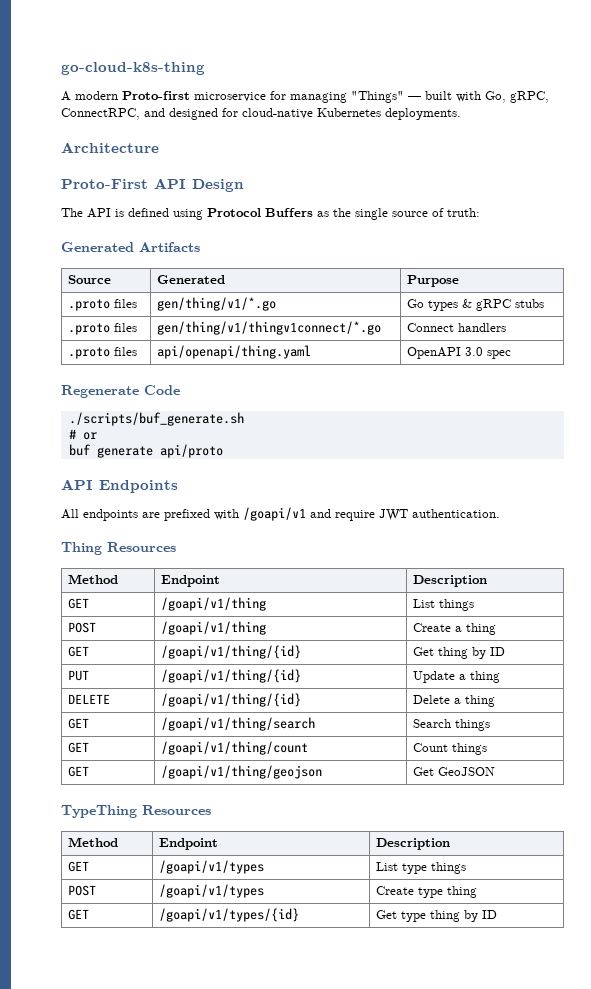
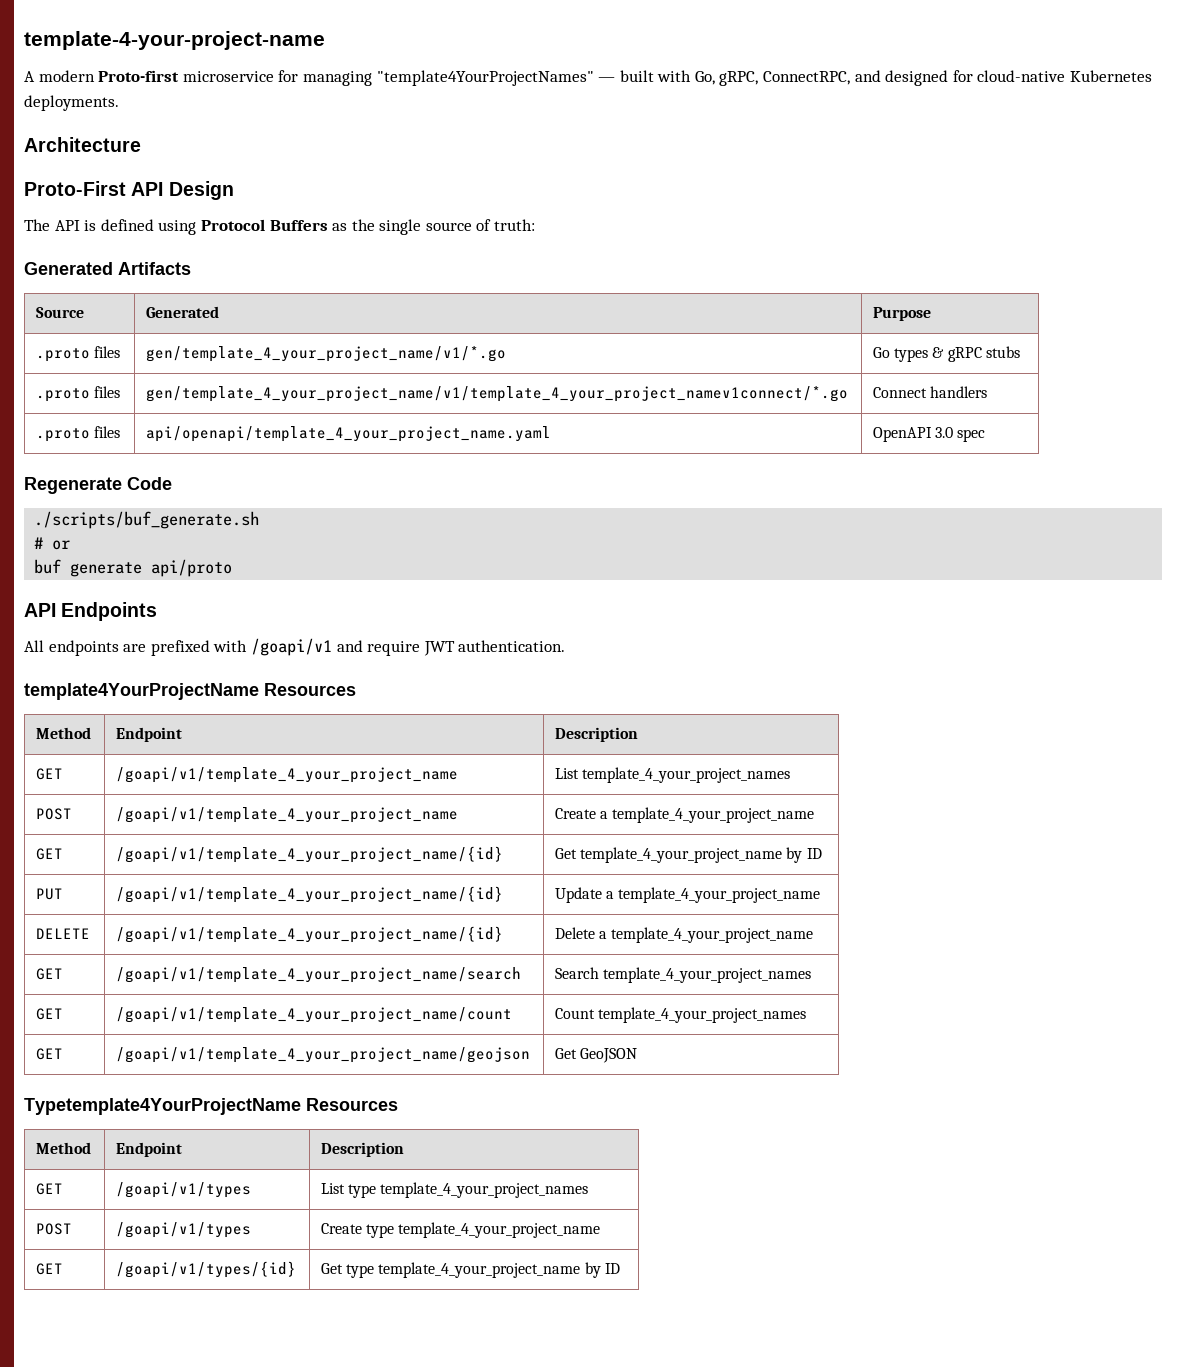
[61,62,205,75] go-cloud-k8s-thing -> [24,31,325,50] template-4-your-project-name
[351,91,404,103] "Things" -> [376,70,594,86] "template4YourProjectNames"
[157,297,277,311] gen/thing/v1/*.go -> [146,346,507,362] gen/template_4_your_project_name/v1/*.go
[157,321,382,335] gen/thing/v1/thingv1connect/*.go -> [146,386,849,402] gen/template_4_your_project_name/v1/template_4_your_project_namev1connect/*.go
[157,345,312,359] api/openapi/thing.yaml -> [146,426,552,442] api/openapi/template_4_your_project_name.yaml
[61,542,176,555] [68,574,119,584] [161,575,221,587] [413,575,488,587] [68,598,90,609] [161,597,267,611] [413,599,475,611] [68,622,97,633] [161,621,267,635] Thing Resources // Method | Endpoint | Description // GET | /goapi/v1/thing | List things // POST | /goapi/v1/thing -> [24,683,356,700] [36,727,92,739] [116,727,183,742] [555,727,639,742] [36,768,64,780] [116,767,459,783] [555,767,791,783] [36,808,73,820] [116,807,459,823] template4YourProjectName Resources // Method | Endpoint | Description // GET | /goapi/v1/template_4_your_project_name | List template_4_your_project_names // POST | /goapi/v1/template_4_your_project_name
[466,623,497,635] [68,646,90,657] [161,645,302,659] [413,647,469,659] thing // GET | /goapi/v1/thing/{id} | Get thing -> [612,807,815,823] [36,848,64,860] [116,846,504,863] [555,847,783,863] template_4_your_project_name // GET | /goapi/v1/template_4_your_project_name/{id} | Get template_4_your_project_name
[161,669,302,683] /goapi/v1/thing/{id} -> [116,886,504,903] /goapi/v1/template_4_your_project_name/{id}
[470,671,501,683] thing -> [618,887,821,903] template_4_your_project_name
[161,693,302,707] /goapi/v1/thing/{id} -> [116,926,504,943] /goapi/v1/template_4_your_project_name/{id}
[465,695,496,707] [68,718,90,729] [161,717,316,731] thing // GET | /goapi/v1/thing/search -> [611,927,814,943] [36,968,64,980] [116,967,522,983] template_4_your_project_name // GET | /goapi/v1/template_4_your_project_name/search
[455,719,491,731] [68,742,90,753] [161,741,309,755] things // GET | /goapi/v1/thing/count -> [603,967,812,983] [36,1008,64,1020] [116,1007,513,1023] template_4_your_project_names // GET | /goapi/v1/template_4_your_project_name/count
[452,743,488,755] [68,766,90,777] [161,765,323,779] things // GET | /goapi/v1/thing/geojson -> [598,1007,807,1023] [36,1048,64,1060] [116,1047,531,1063] template_4_your_project_names // GET | /goapi/v1/template_4_your_project_name/geojson
[61,805,137,818] TypeThing -> [24,1098,301,1115] Typetemplate4YourProjectName
[431,862,467,874] things -> [380,1182,589,1198] template_4_your_project_names
[447,886,478,898] thing -> [398,1222,601,1238] template_4_your_project_name
[430,910,461,922] thing -> [378,1262,581,1278] template_4_your_project_name

